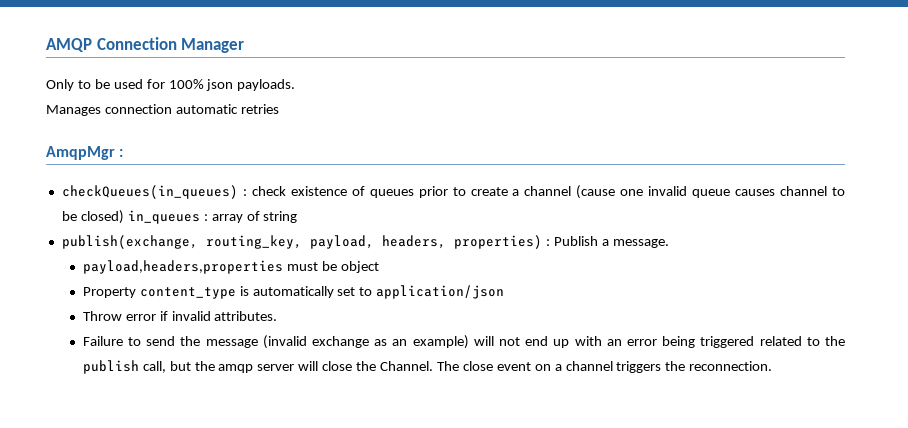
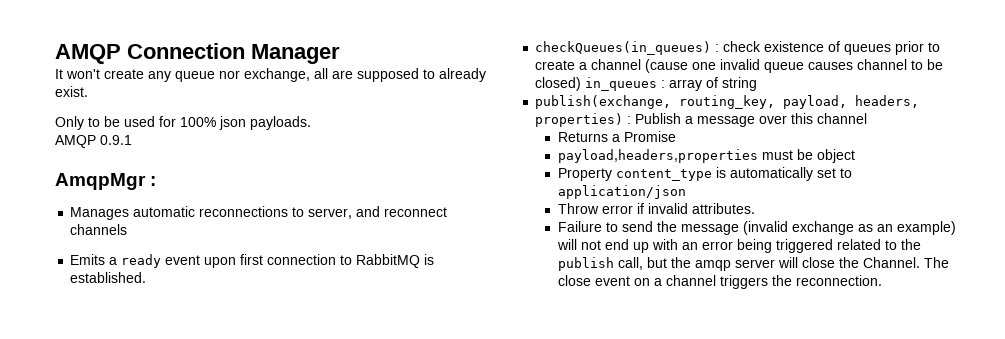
(245, 45) none -> [55,68,486,82] [55,86,88,97] // It won't create any queue nor exchange, all are supposed to already exist.
[46,104,279,116] [46,146,124,160] Manages connection automatic retries // AmqpMgr : -> [55,135,132,148] [55,173,157,190] [70,206,448,220] [70,224,128,235] [70,254,435,268] [70,272,147,283] AMQP 0.9.1 // AmqpMgr : // Manages automatic reconnections to server, and reconnect channels // Emits a ready event upon first connection to RabbitMQ is established.
[612,239,669,248] message. -> [697,113,868,127] [557,131,676,142] message over this channel // Returns a Promise

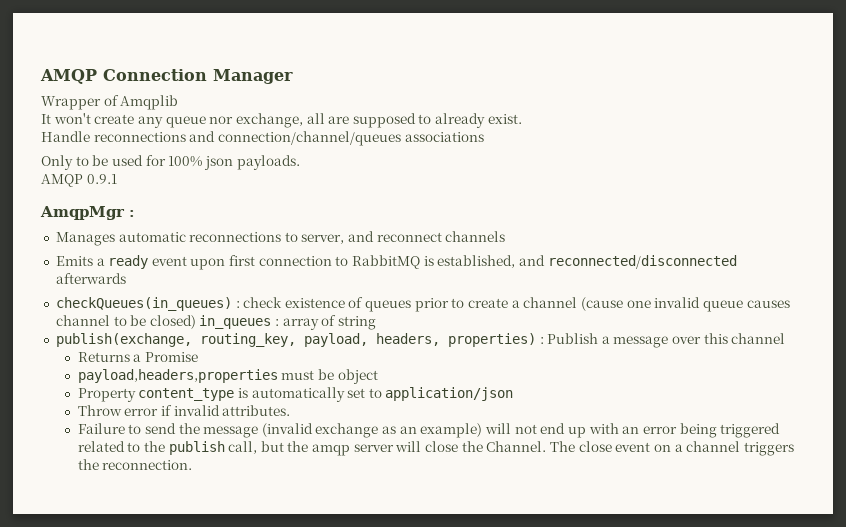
(340, 54) none -> [41,95,179,110] // Wrapper of Amqplib
(88, 91) none -> [41,131,484,146] // Handle reconnections and connection/channel/queues associations
[70,272,147,283] established. -> [437,255,737,269] [55,273,126,284] established, and reconnected/disconnected afterwards

